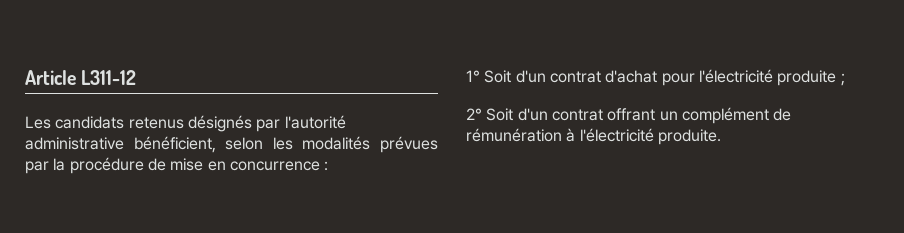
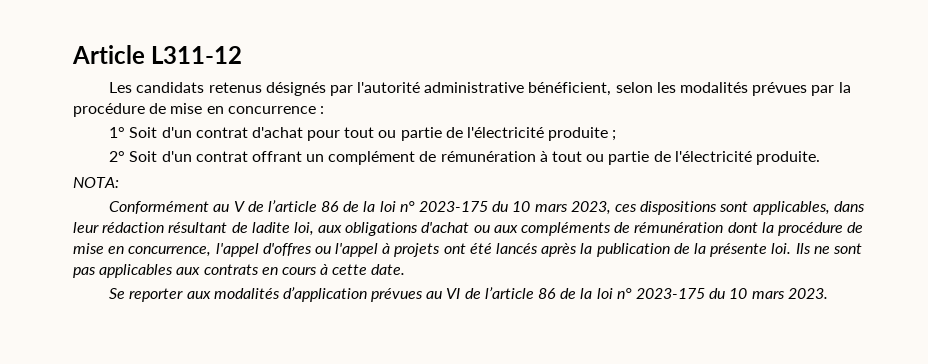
(695, 79) none -> [344,127,463,141] tout ou partie de
[579,128,721,145] l'électricité produite. -> [552,151,820,165] [73,177,119,188] [109,200,865,215] [73,222,864,236] [73,243,862,257] [73,264,406,278] [109,287,828,302] tout ou partie de l'électricité produite. // NOTA: // Conformément au V de l’article 86 de la loi n° 2023-175 du 10 mars 2023, ces dispositions sont applicables, dans leur rédaction résultant de ladite loi, aux obligations d'achat ou aux compléments de rémunération dont la procédure de mise en concurrence, l'appel d'offres ou l'appel à projets ont été lancés après la publication de la présente loi. Ils ne sont pas applicables aux contrats en cours à cette date. // Se reporter aux modalités d’application prévues au VI de l’article 86 de la loi n° 2023-175 du 10 mars 2023.

